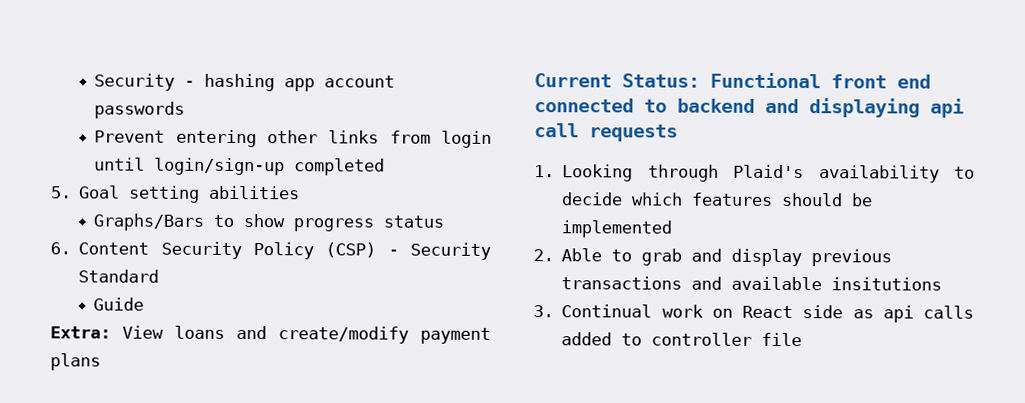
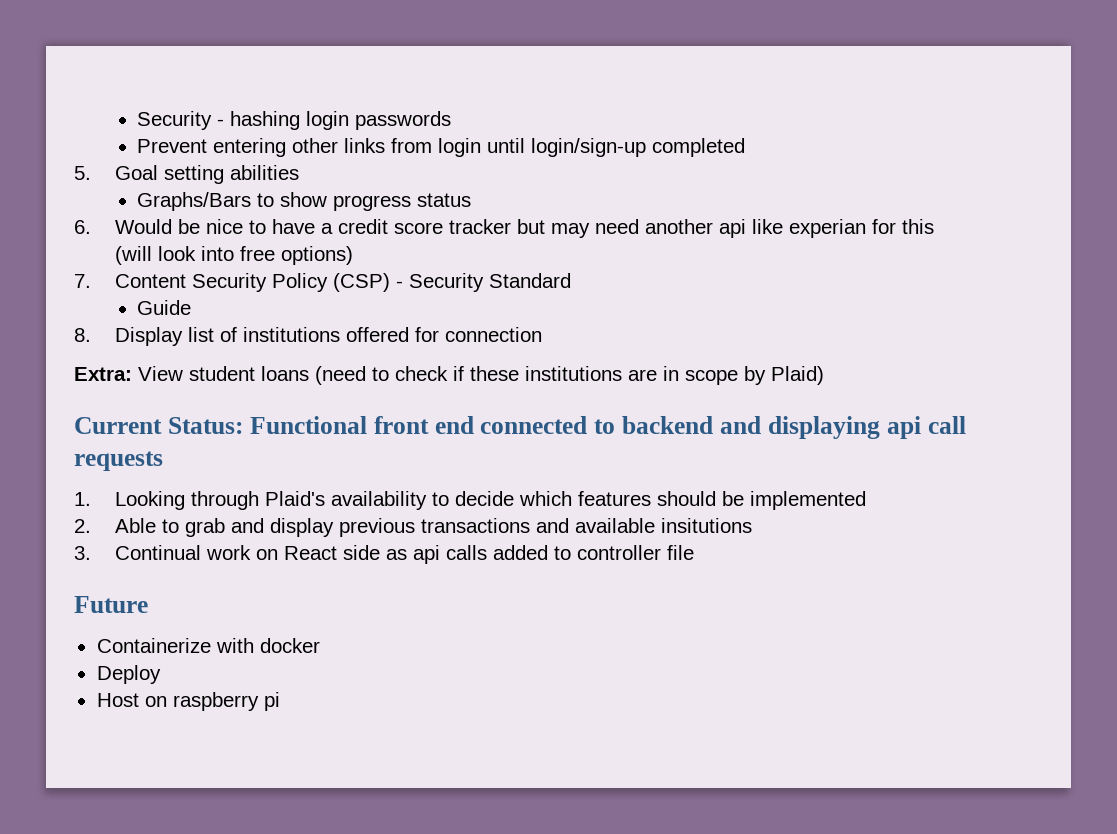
[284,75,396,92] app account -> [306,111,350,130] login
(71, 248) none -> [114,219,934,238] [114,246,353,265] [74,274,91,288] Would be nice to have a credit score tracker but may need another api like experian for this (will look into free options) // 7.
[50,325,491,344] [50,353,101,371] Extra: View loans and create/modify payment plans -> [74,327,542,346] [74,366,824,385] 8. Display list of institutions offered for connection // Extra: View student loans (need to check if these institutions are in scope by Plaid)
(803, 339) none -> [74,596,148,613] [96,638,320,653] [96,665,161,684] [96,692,280,711] // Future // Containerize with docker // Deploy // Host on raspberry pi

